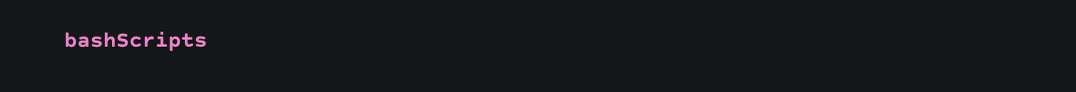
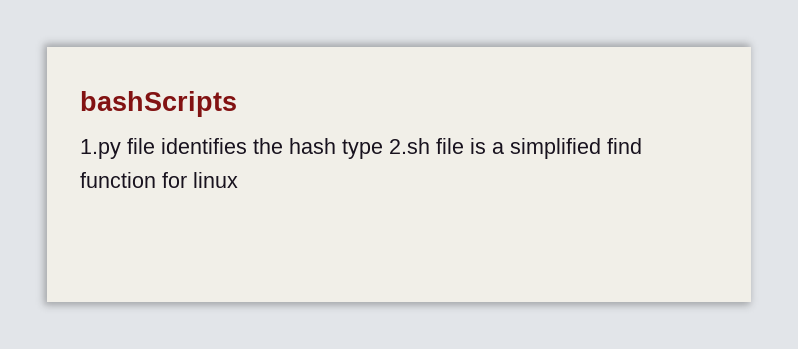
(208, 41) none -> [80,138,642,159] [80,172,238,188] // 1.py file identifies the hash type 2.sh file is a simplified find function for linux

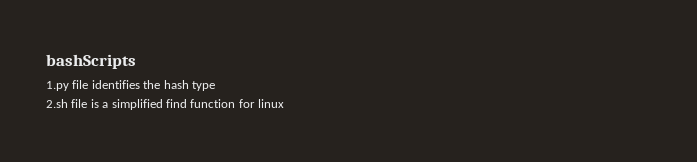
(383, 149) none -> (215, 86) //

